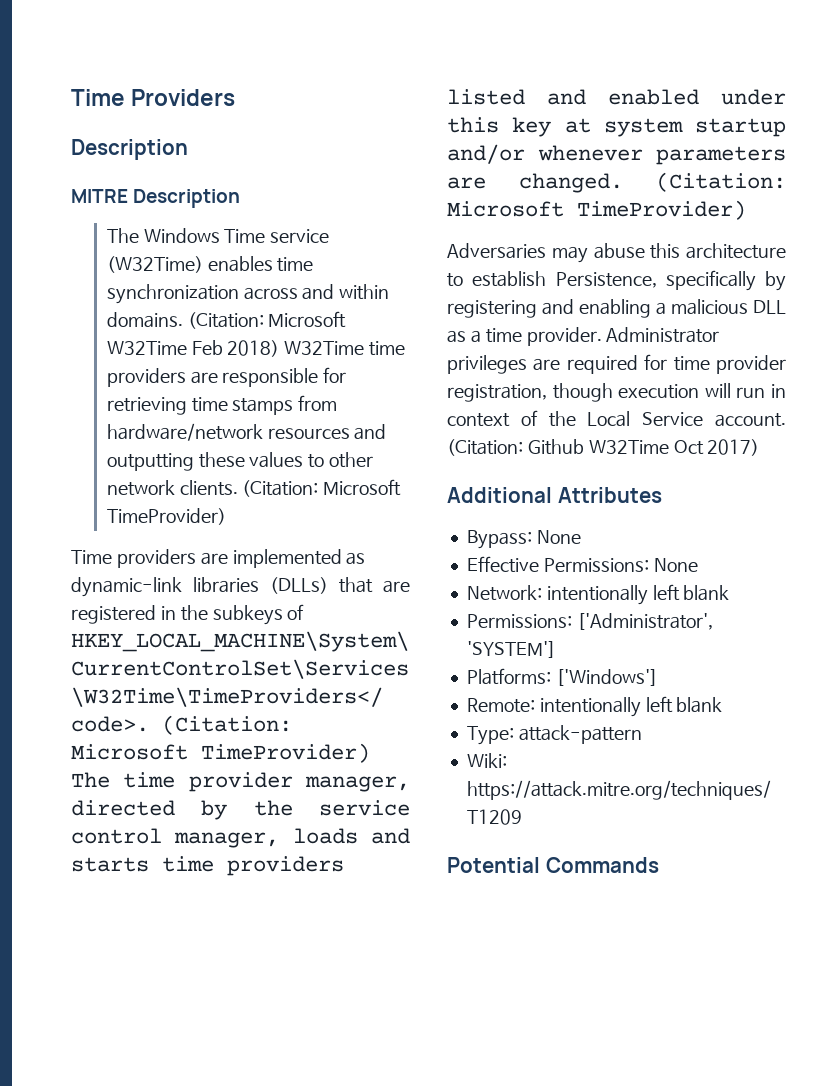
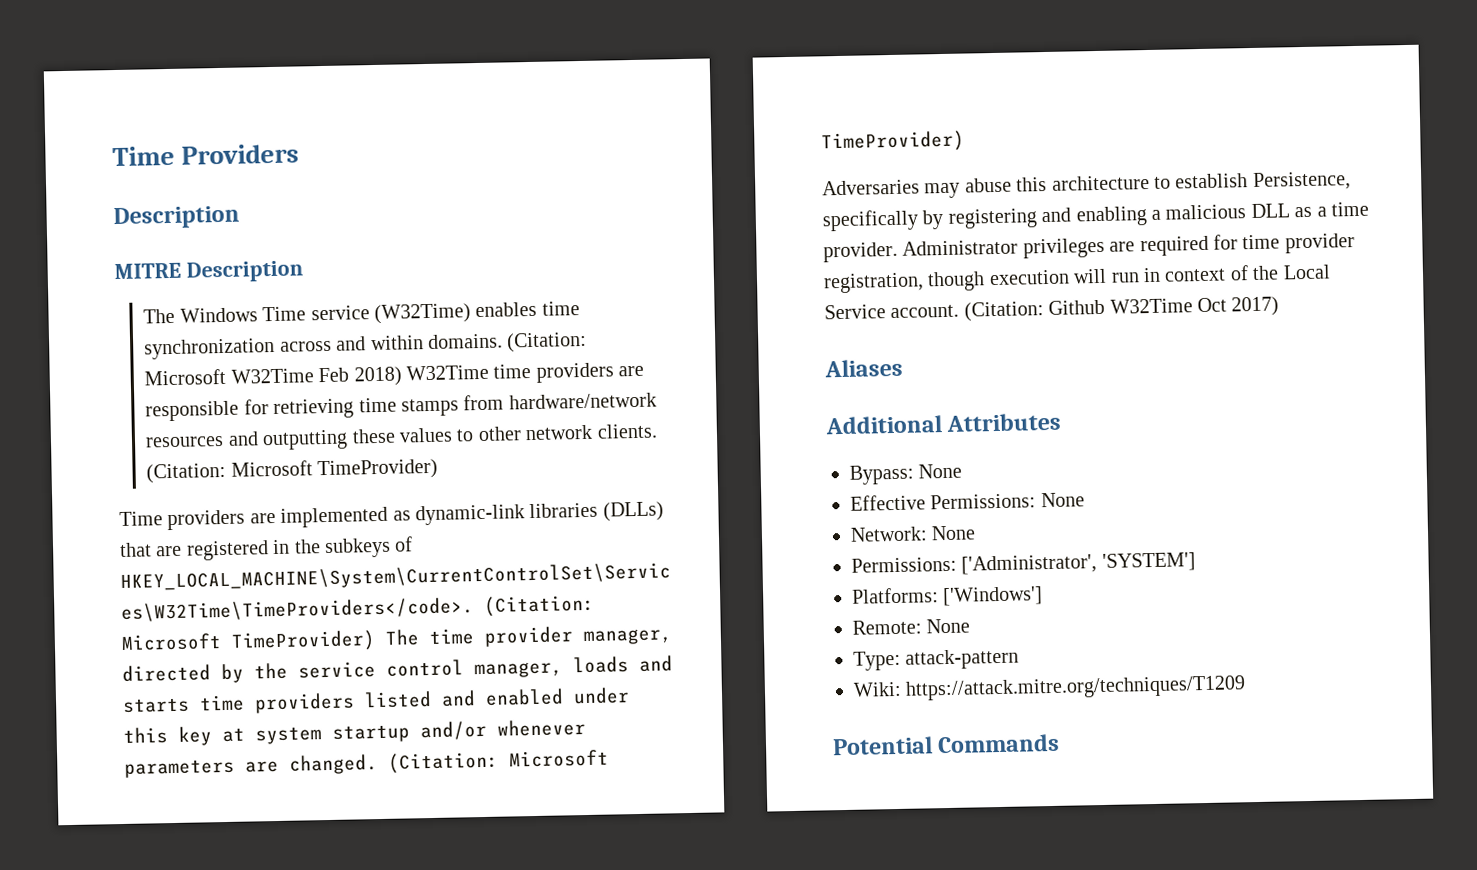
(760, 447) none -> [824,358,903,378] // Aliases
[466,584,730,605] Network: intentionally left blank -> [850,525,977,542] Network: None
[466,696,723,717] Remote: intentionally left blank -> [852,618,971,635] Remote: None

